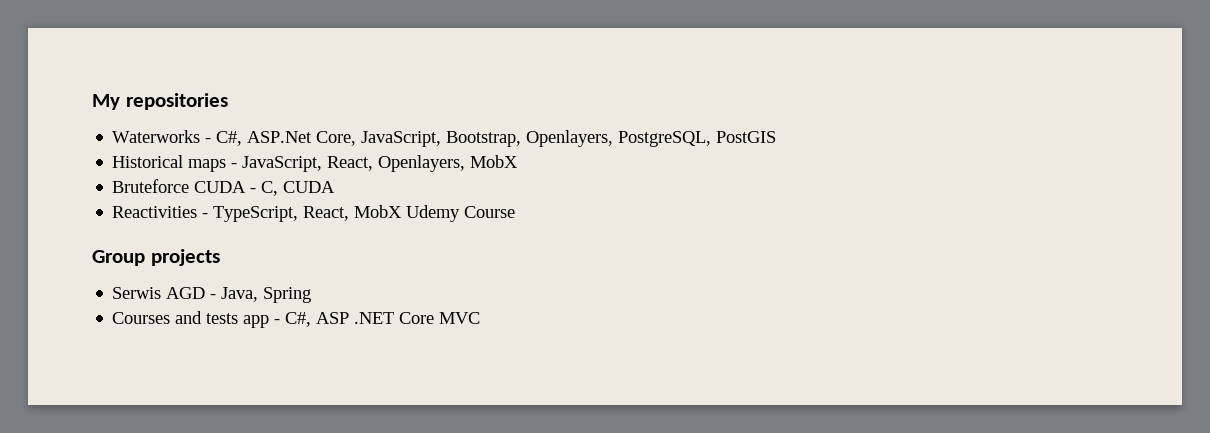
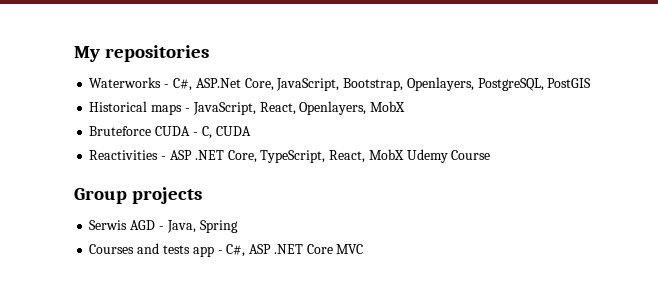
(209, 215) none -> [169,150,257,163] ASP .NET Core,

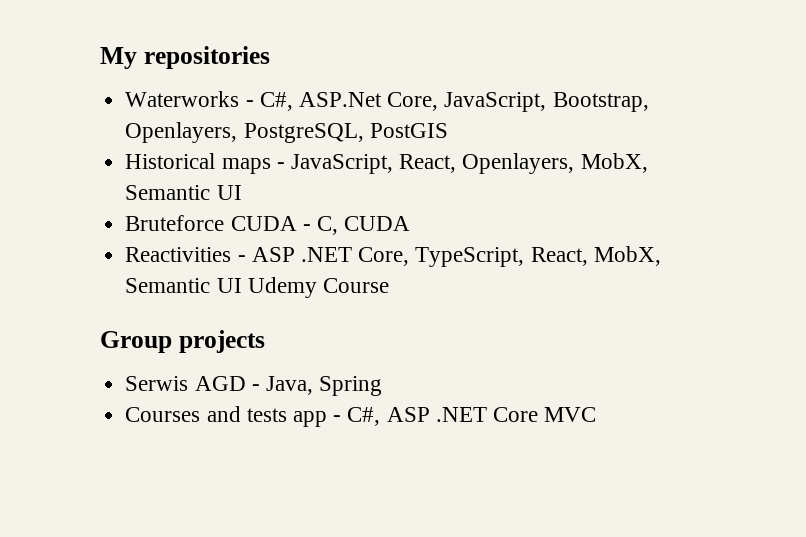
[370,101,406,112] MobX -> [580,153,648,173] [125,185,242,200] MobX, Semantic UI
[368,149,404,160] MobX -> [593,246,661,266] [125,278,242,293] MobX, Semantic UI

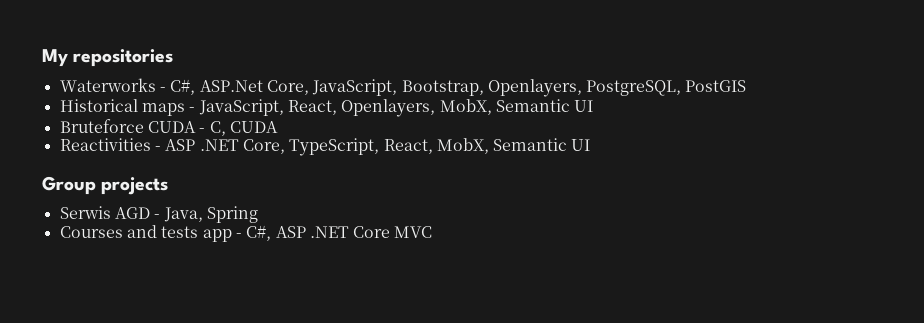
[247,277,389,298] Udemy Course -> (591, 145) none

